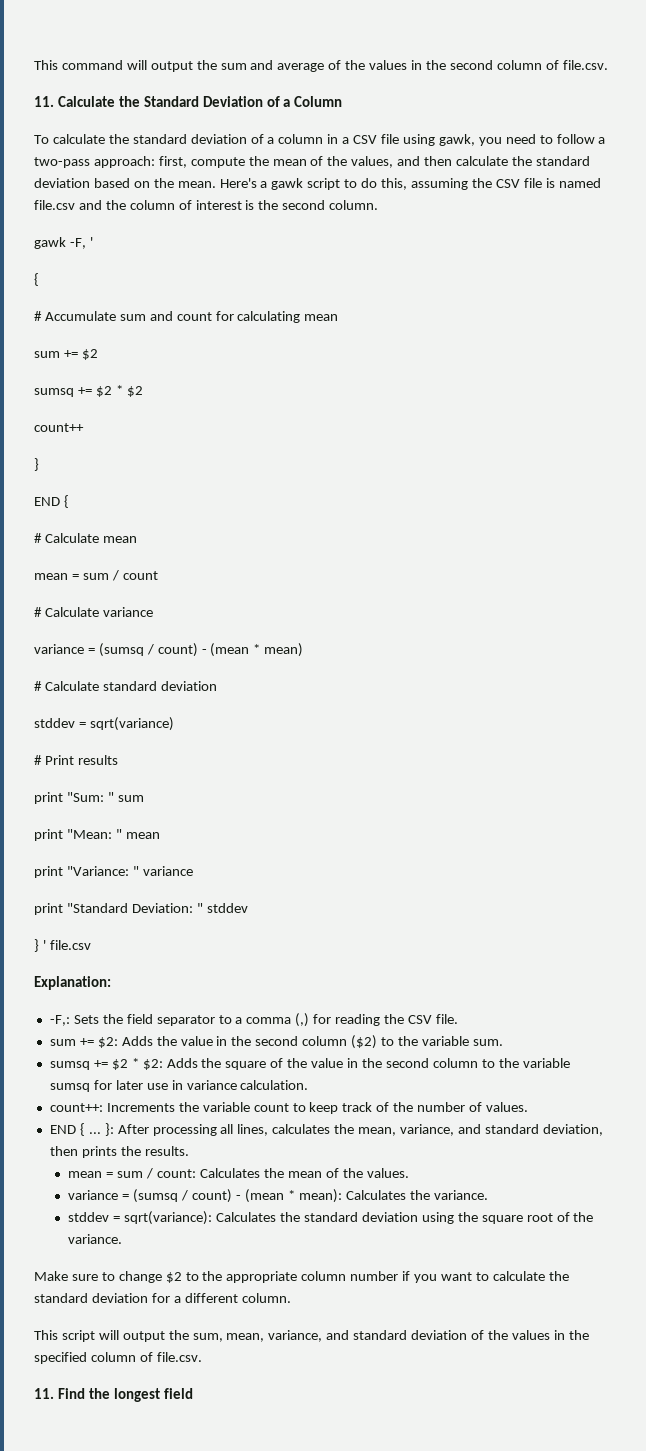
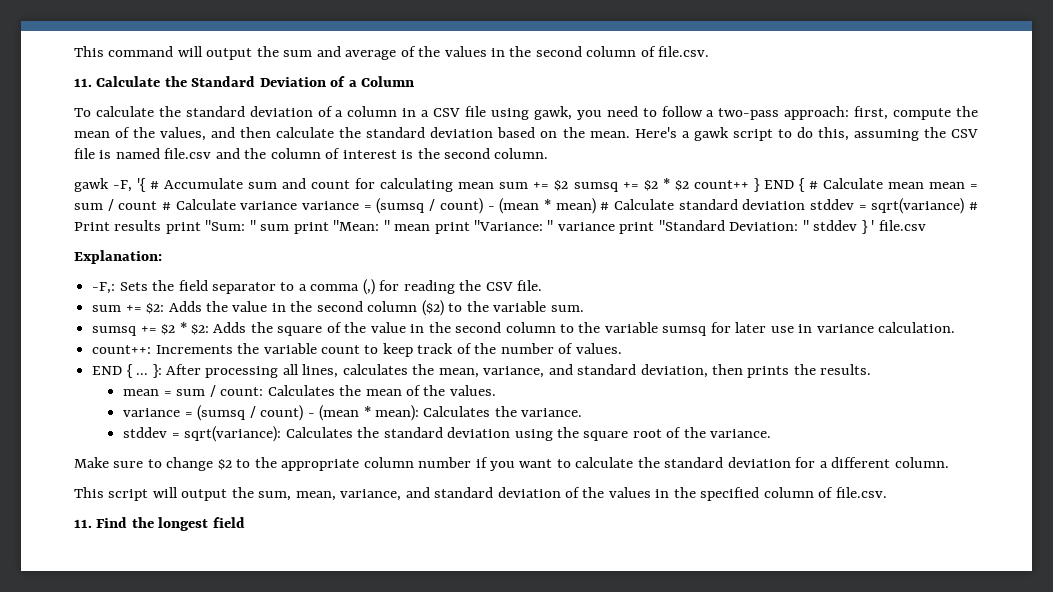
[89,237,93,247] [34,273,39,286] ' // { // -> [137,178,147,192] '{
(339, 317) // -> (495, 185) none
(98, 354) // -> (569, 185) none
(143, 391) // -> (689, 185) none
[34,458,39,471] [34,495,69,508] // } // END { // -> [753,178,805,192] } END {
(137, 539) // -> (924, 185) none
(158, 575) // -> (158, 205) none
(153, 612) // -> (298, 205) none
(304, 650) // -> (596, 206) none
(217, 686) // -> (806, 204) none
(174, 724) // -> (965, 206) none
(118, 760) // -> (162, 225) none
(144, 798) // -> (290, 227) none
(160, 835) // -> (431, 227) none
(193, 871) // -> (615, 226) none
(248, 908) // -> (858, 225) none

